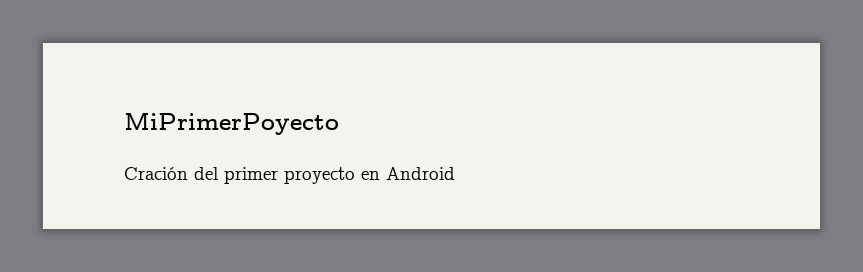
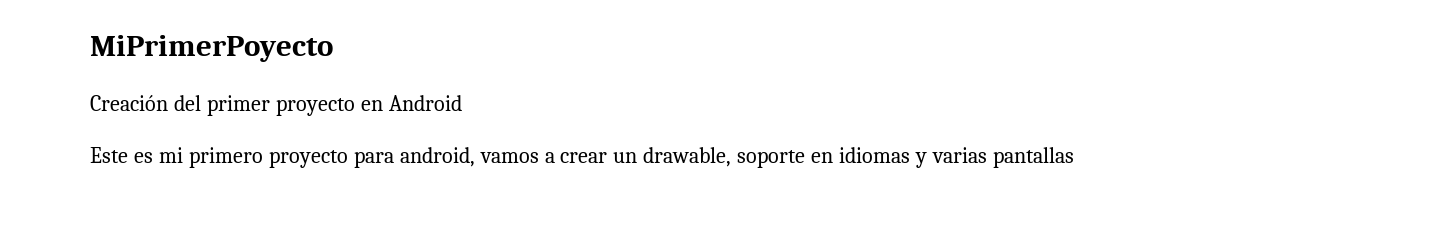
[124,167,188,180] Cración -> [90,95,168,111] Creación
(455, 173) none -> [90,147,1074,168] // Este es mi primero proyecto para android, vamos a crear un drawable, soporte en idiomas y varias pantallas

